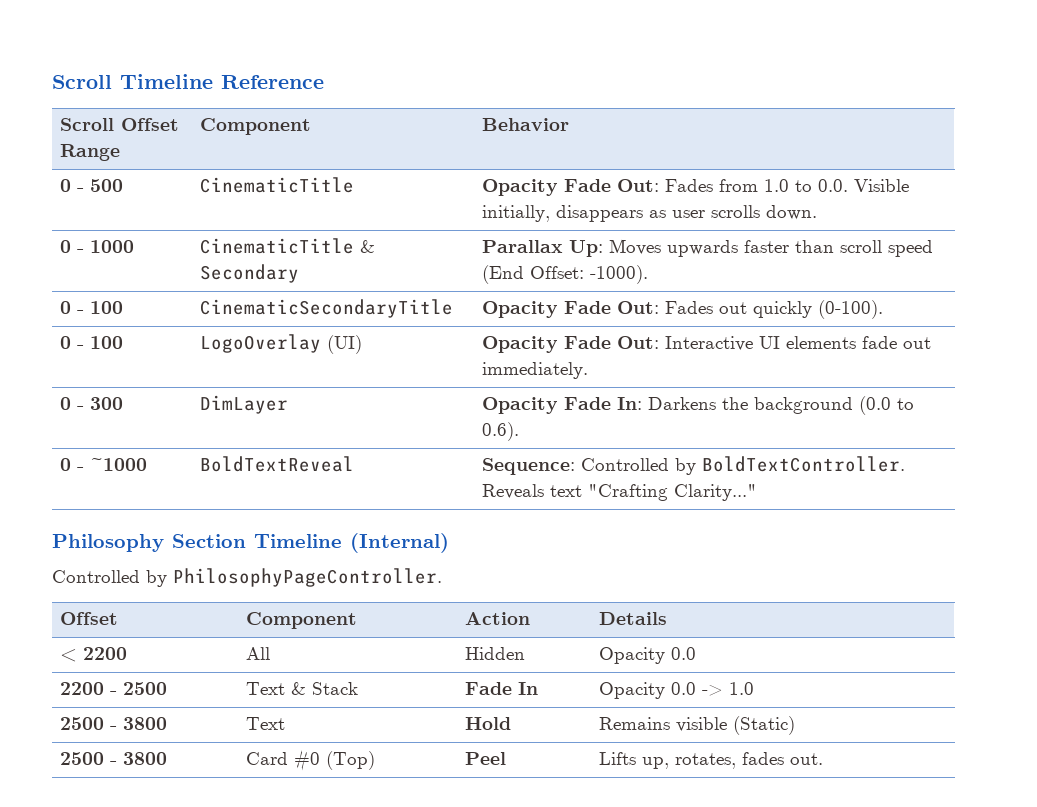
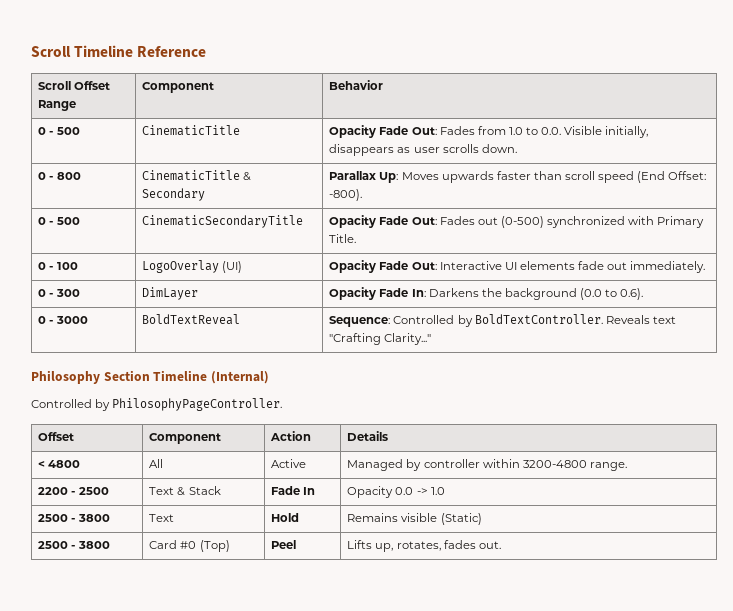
[89,240,134,253] 1000 -> [56,172,81,180] 800
[589,265,648,284] [59,301,123,314] -1000). // 0 - 100 -> [329,189,363,201] [38,217,80,225] -800). // 0 - 500
[752,300,883,319] quickly (0-100). -> [500,216,705,228] [329,234,357,243] (0-500) synchronized with Primary Title.
[89,458,147,471] ~1000 -> [55,316,88,324] 3000
[82,647,127,660] 2200 -> [48,460,81,468] 4800
[464,647,525,660] [598,647,696,664] Hidden | Opacity 0.0 -> [271,459,307,468] [347,459,627,471] Active | Managed by controller within 3200-4800 range.

